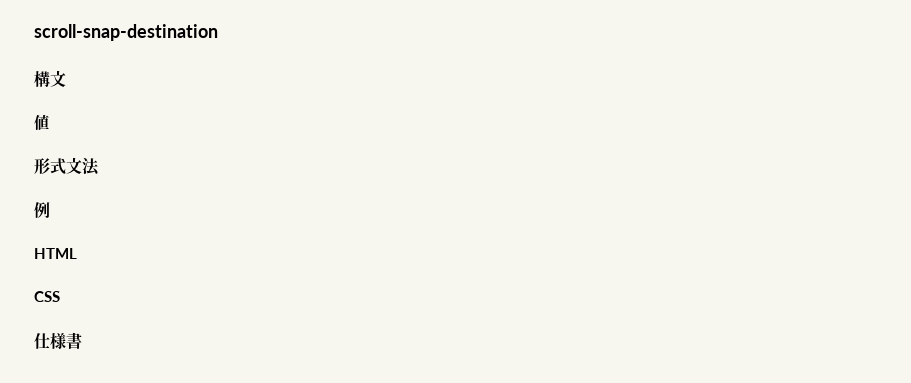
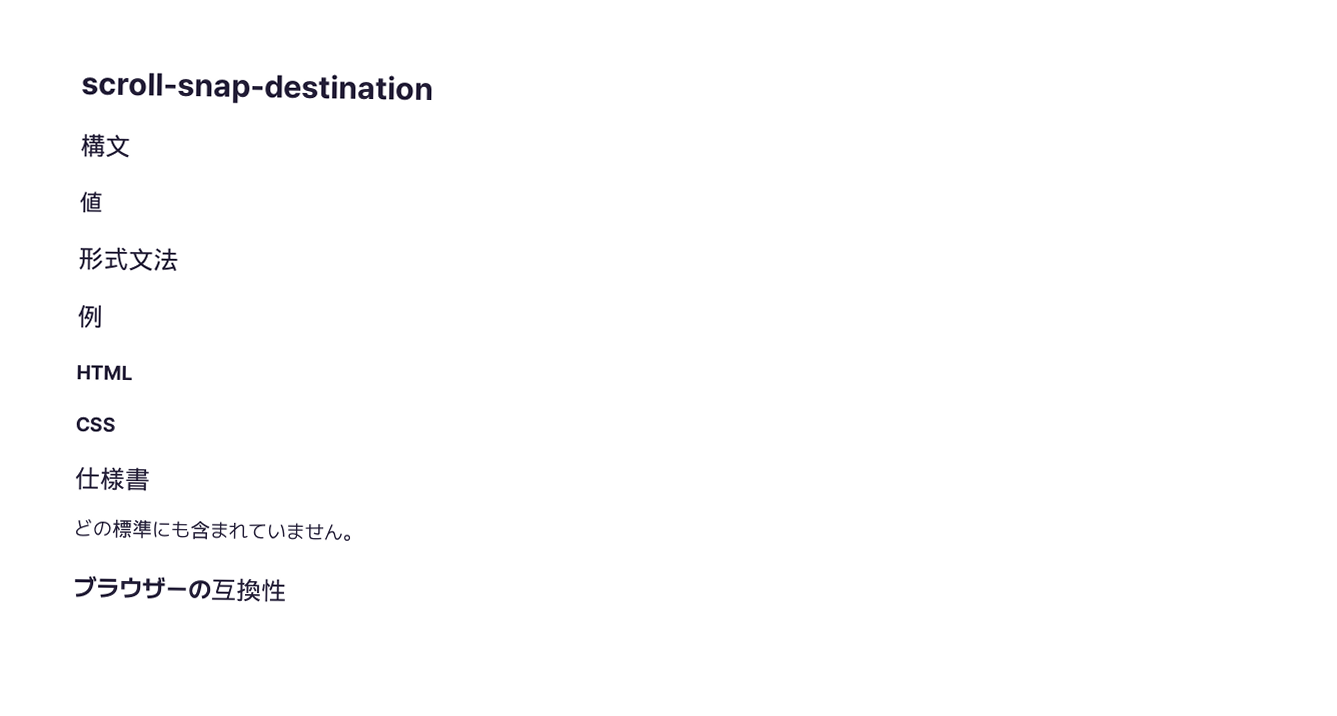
(82, 340) none -> [73,518,363,542] [72,575,287,603] // どの標準にも含まれていません。 // ブラウザーの互換性

